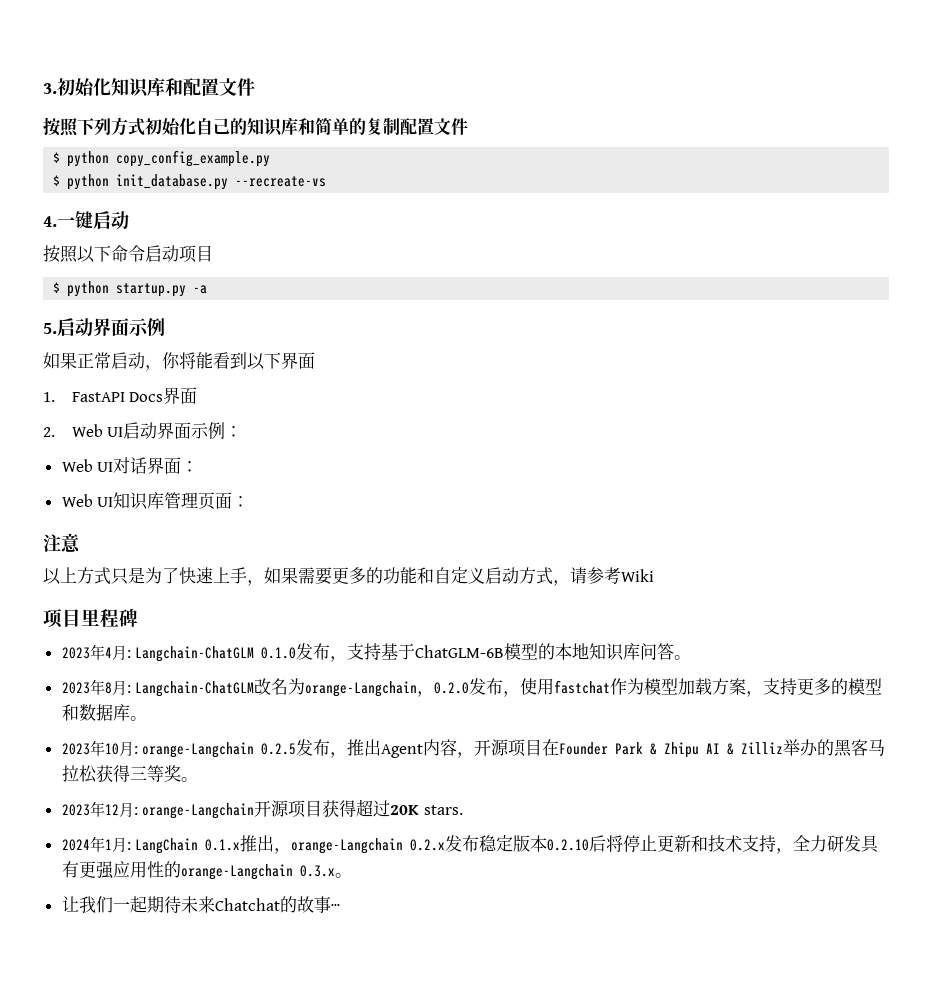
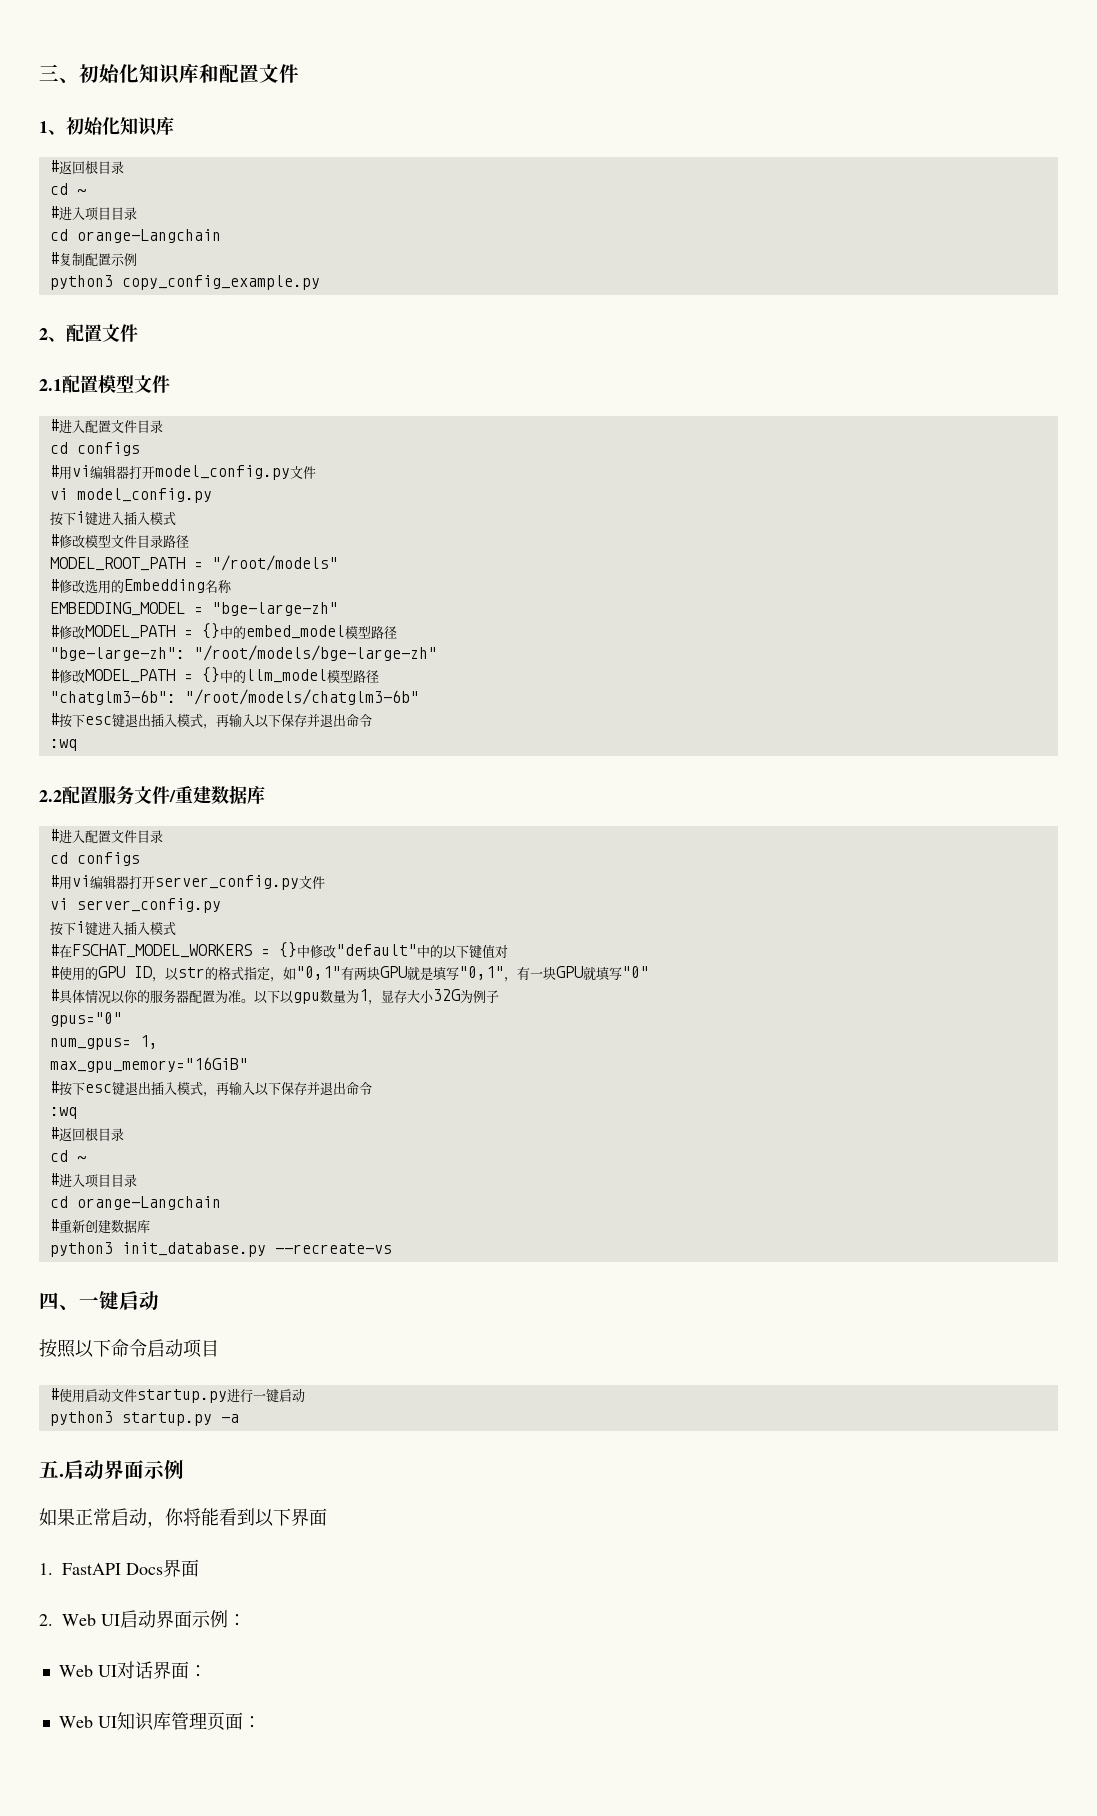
[43,83,57,94] 3. -> [39,64,79,83] 三、
[43,117,468,137] [53,150,271,167] [53,174,110,190] 按照下列方式初始化自己的知识库和简单的复制配置文件 // $ python copy_config_example.py // $ python -> [39,116,174,137] [49,160,124,175] [49,183,86,195] [49,206,137,221] [49,229,221,243] [49,252,137,266] [49,275,320,290] [39,324,138,342] [39,375,170,393] [49,419,163,434] [49,442,140,456] [49,465,316,480] [49,488,212,503] [49,511,176,526] [49,534,189,548] [49,555,338,571] [49,579,232,594] [49,602,338,616] [49,623,397,639] [49,645,437,661] [49,667,379,683] [49,689,419,705] [49,713,372,729] [49,739,77,751] [39,785,265,805] [49,829,163,844] [49,852,140,866] [49,875,325,890] [49,898,221,913] [49,921,176,936] [49,942,508,959] [49,966,649,982] [49,989,499,1005] [49,1012,122,1027] [49,1035,158,1050] [49,1057,248,1073] [49,1081,372,1097] [49,1107,77,1119] [49,1127,124,1142] [49,1150,86,1162] [49,1173,137,1188] [49,1196,221,1210] [49,1219,150,1234] [49,1242,113,1257] 1、初始化知识库 // #返回根目录 // cd ~ // #进入项目目录 // cd orange-Langchain // #复制配置示例 // python3 copy_config_example.py // 2、配置文件 // 2.1配置模型文件 // #进入配置文件目录 // cd configs // #用vi编辑器打开model_config.py文件 // vi model_config.py // 按下i键进入插入模式 // #修改模型文件目录路径 // MODEL_ROOT_PATH = "/root/models" // #修改选用的Embedding名称 // EMBEDDING_MODEL = "bge-large-zh" // #修改MODEL_PATH = {}中的embed_model模型路径 // "bge-large-zh": "/root/models/bge-large-zh" // #修改MODEL_PATH = {}中的llm_model模型路径 // "chatglm3-6b": "/root/models/chatglm3-6b" // #按下esc键退出插入模式，再输入以下保存并退出命令 // :wq // 2.2配置服务文件/重建数据库 // #进入配置文件目录 // cd configs // #用vi编辑器打开server_config.py文件 // vi server_config.py // 按下i键进入插入模式 // #在FSCHAT_MODEL_WORKERS = {}中修改"default"中的以下键值对 // #使用的GPU ID，以str的格式指定，如"0,1"有两块GPU就是填写"0,1"，有一块GPU就填写"0" // #具体情况以你的服务器配置为准。以下以gpu数量为1，显存大小32G为例子 // gpus="0" // num_gpus= 1, // max_gpu_memory="16GiB" // #按下esc键退出插入模式，再输入以下保存并退出命令 // :wq // #返回根目录 // cd ~ // #进入项目目录 // cd orange-Langchain // #重新创建数据库 // python3
[43,216,57,227] 4. -> [39,1292,79,1310] 四、
[53,281,110,297] $ python -> [49,1388,305,1403] [49,1411,113,1426] #使用启动文件startup.py进行一键启动 // python3
[43,323,57,334] 5. -> [39,1460,64,1478] 五.
[43,533,80,553] [43,567,654,586] [43,608,138,628] [61,643,692,662] [61,678,883,697] [61,704,147,721] [61,739,886,758] [61,765,198,783] [61,799,463,819] [61,835,880,854] [61,861,352,880] [61,896,340,913] // 注意 // 以上方式只是为了快速上手，如果需要更多的功能和自定义启动方式，请参考Wiki // 项目里程碑 // 2023年4月: Langchain-ChatGLM 0.1.0发布，支持基于ChatGLM-6B模型的本地知识库问答。 // 2023年8月: Langchain-ChatGLM改名为orange-Langchain，0.2.0发布，使用fastchat作为模型加载方案，支持更多的模型和数据库。 // 2023年10月: orange-Langchain 0.2.5发布，推出Agent内容，开源项目在Founder Park & Zhipu AI & Zilliz举办的黑客马拉松获得三等奖。 // 2023年12月: orange-Langchain开源项目获得超过20K stars. // 2024年1月: LangChain 0.1.x推出，orange-Langchain 0.2.x发布稳定版本0.2.10后将停止更新和技术支持，全力研发具有更强应用性的orange-Langchain 0.3.x。 // 让我们一起期待未来Chatchat的故事··· -> (261, 1722) none

